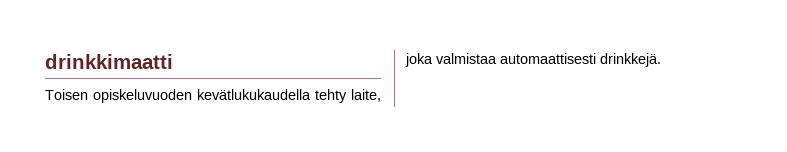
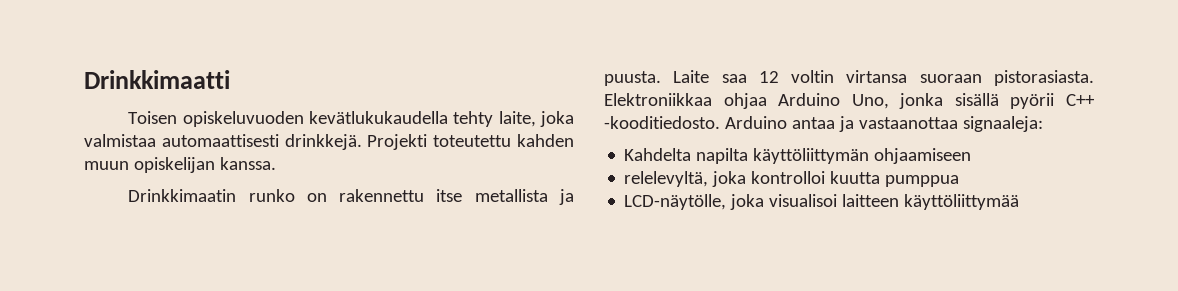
[45,54,173,69] drinkkimaatti -> [84,70,230,89] Drinkkimaatti
(661, 60) none -> [367,134,574,150] [84,157,276,173] [128,189,574,205] [604,70,1094,86] [604,93,1095,109] [604,116,1043,132] [624,148,972,164] [624,171,960,187] [624,194,1020,210] Projekti toteutettu kahden muun opiskelijan kanssa. // Drinkkimaatin runko on rakennettu itse metallista ja puusta. Laite saa 12 voltin virtansa suoraan pistorasiasta. Elektroniikkaa ohjaa Arduino Uno, jonka sisällä pyörii C++ -kooditiedosto. Arduino antaa ja vastaanottaa signaaleja: // Kahdelta napilta käyttöliittymän ohjaamiseen // relelevyltä, joka kontrolloi kuutta pumppua // LCD-näytölle, joka visualisoi laitteen käyttöliittymää

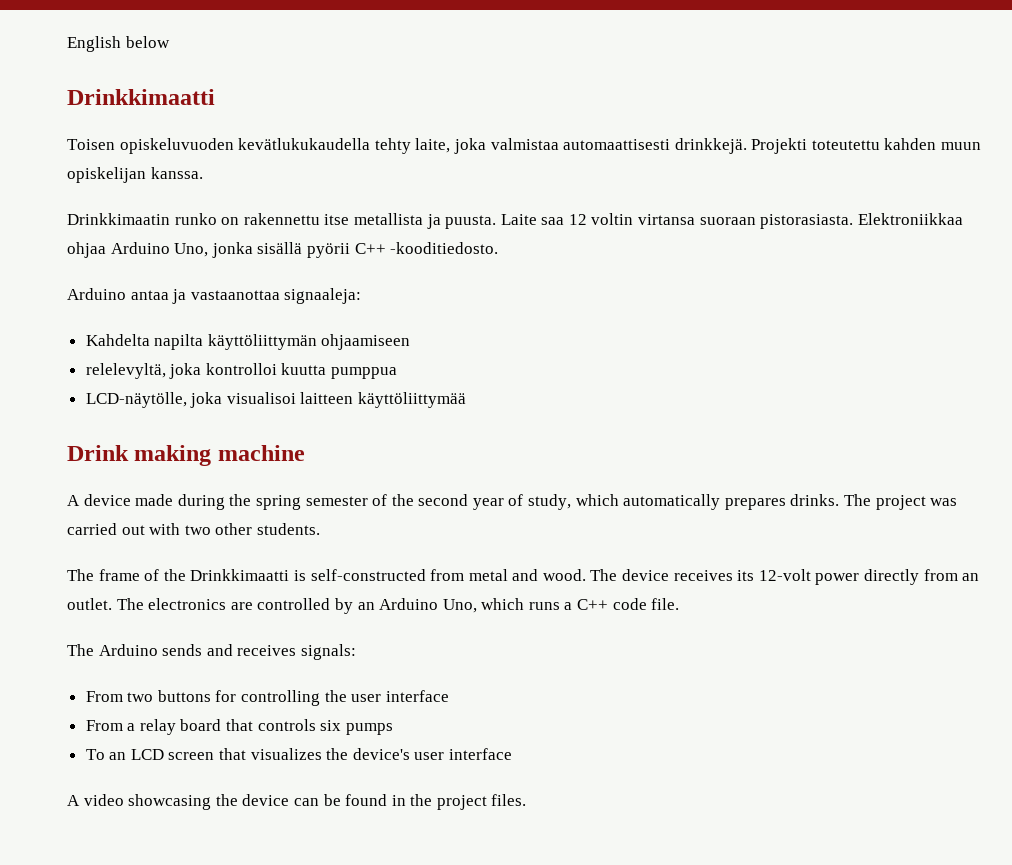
(84, 79) none -> [67,36,170,52] English below //
(720, 122) none -> (499, 248) //
(1020, 202) none -> [67,445,305,466] [67,494,958,510] [67,523,320,535] [67,569,980,585] [67,598,680,614] [67,644,356,660] [85,690,449,706] [85,719,393,735] [85,748,513,760] [67,794,527,810] // Drink making machine // A device made during the spring semester of the second year of study, which automatically prepares drinks. The project was carried out with two other students. // The frame of the Drinkkimaatti is self-constructed from metal and wood. The device receives its 12-volt power directly from an outlet. The electronics are controlled by an Arduino Uno, which runs a C++ code file. // The Arduino sends and receives signals: // From two buttons for controlling the user interface // From a relay board that controls six pumps // To an LCD screen that visualizes the device's user interface // A video showcasing the device can be found in the project files.

